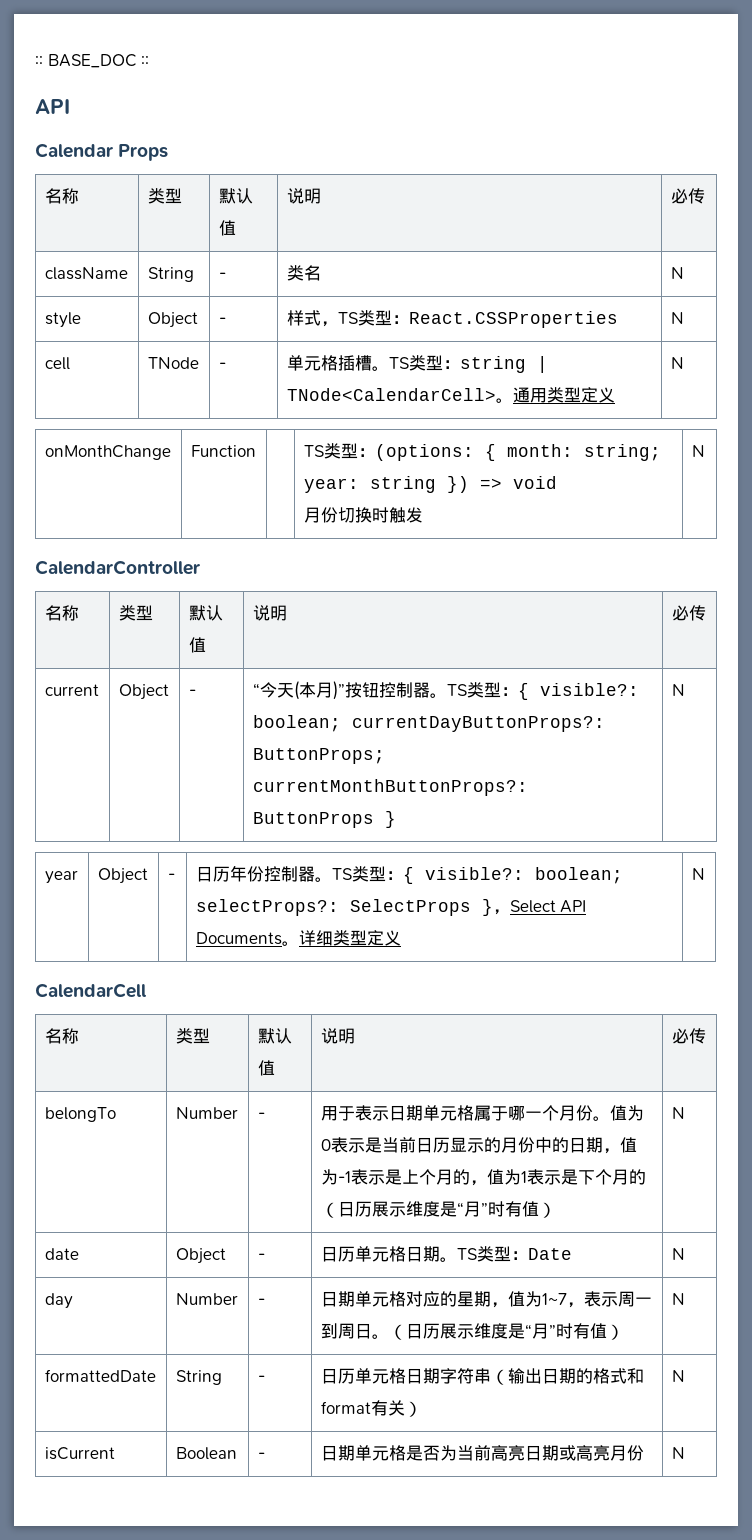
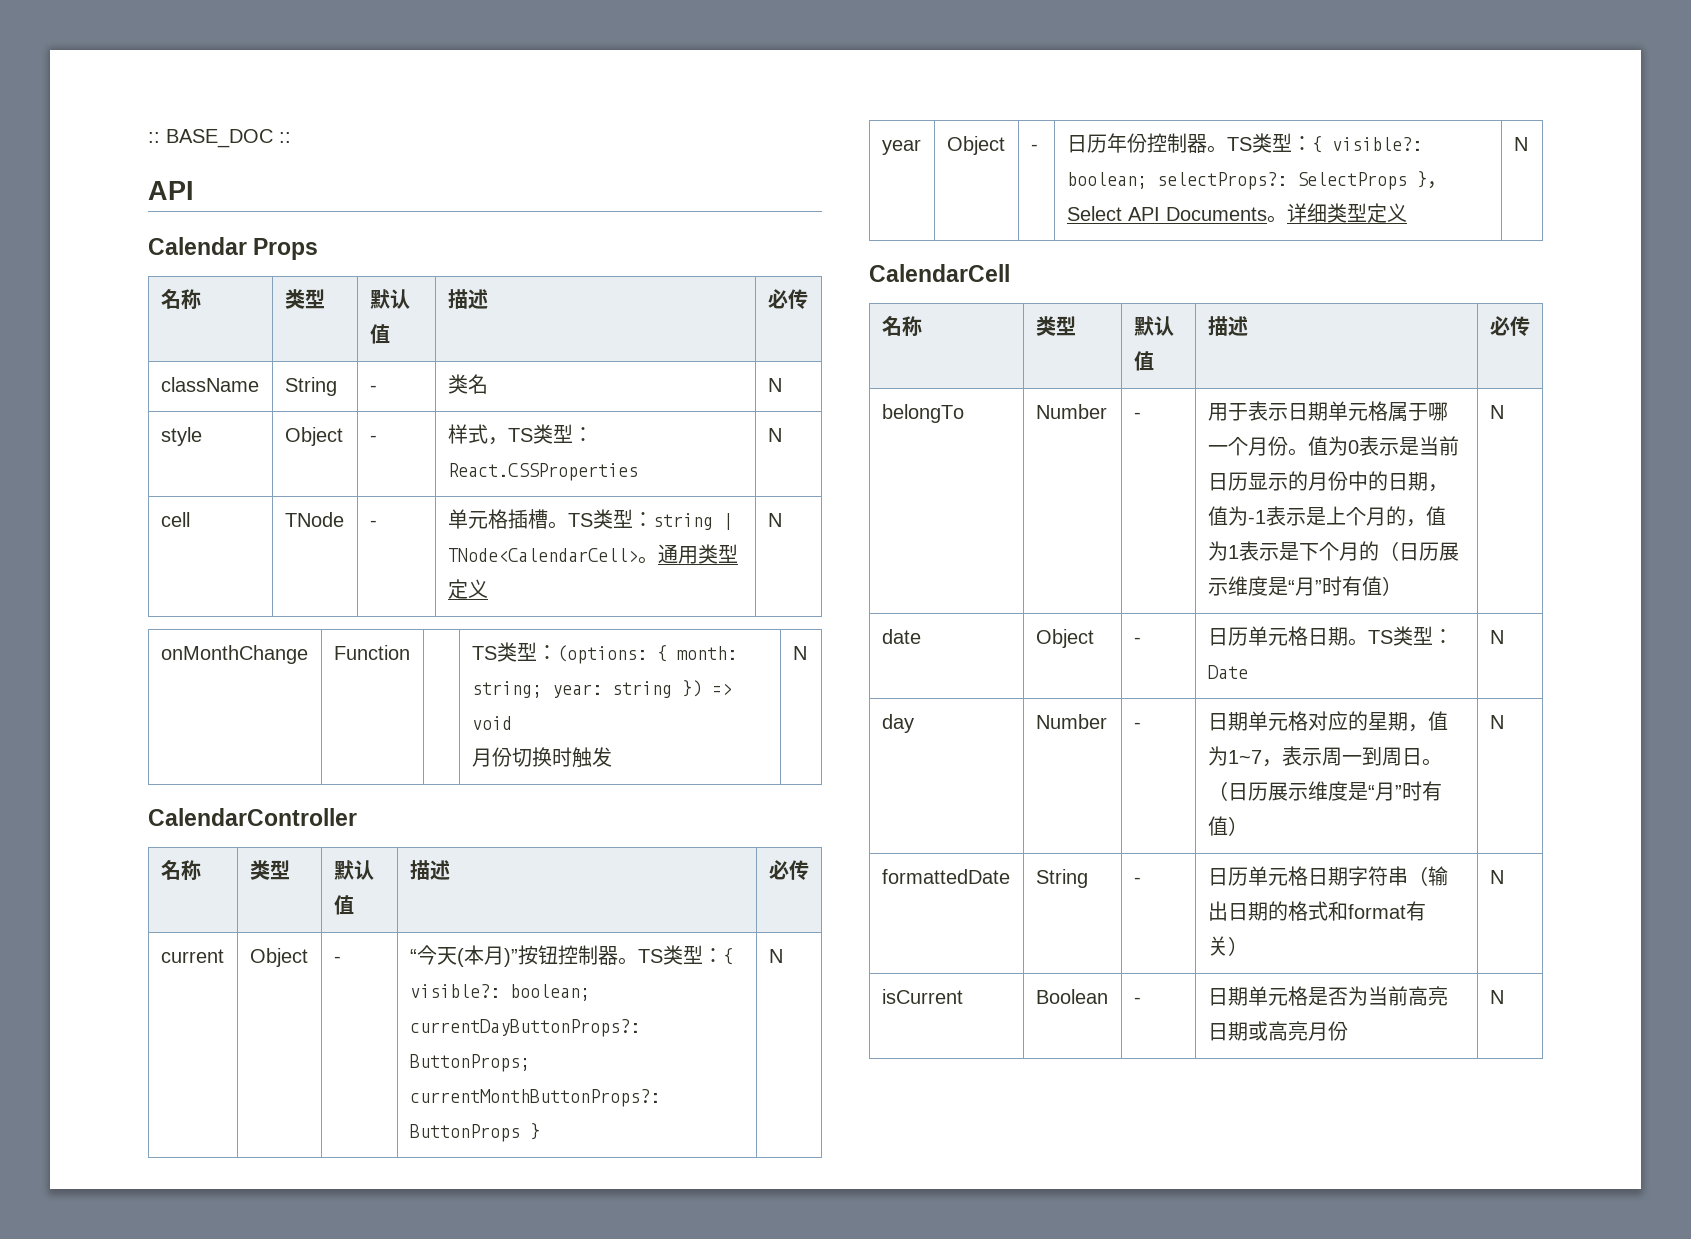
[286,188,321,204] 说明 -> [447,289,488,309] 描述
[252,605,287,621] 说明 -> [409,860,450,880] 描述
[320,1028,355,1044] 说明 -> [1207,316,1248,336] 描述

